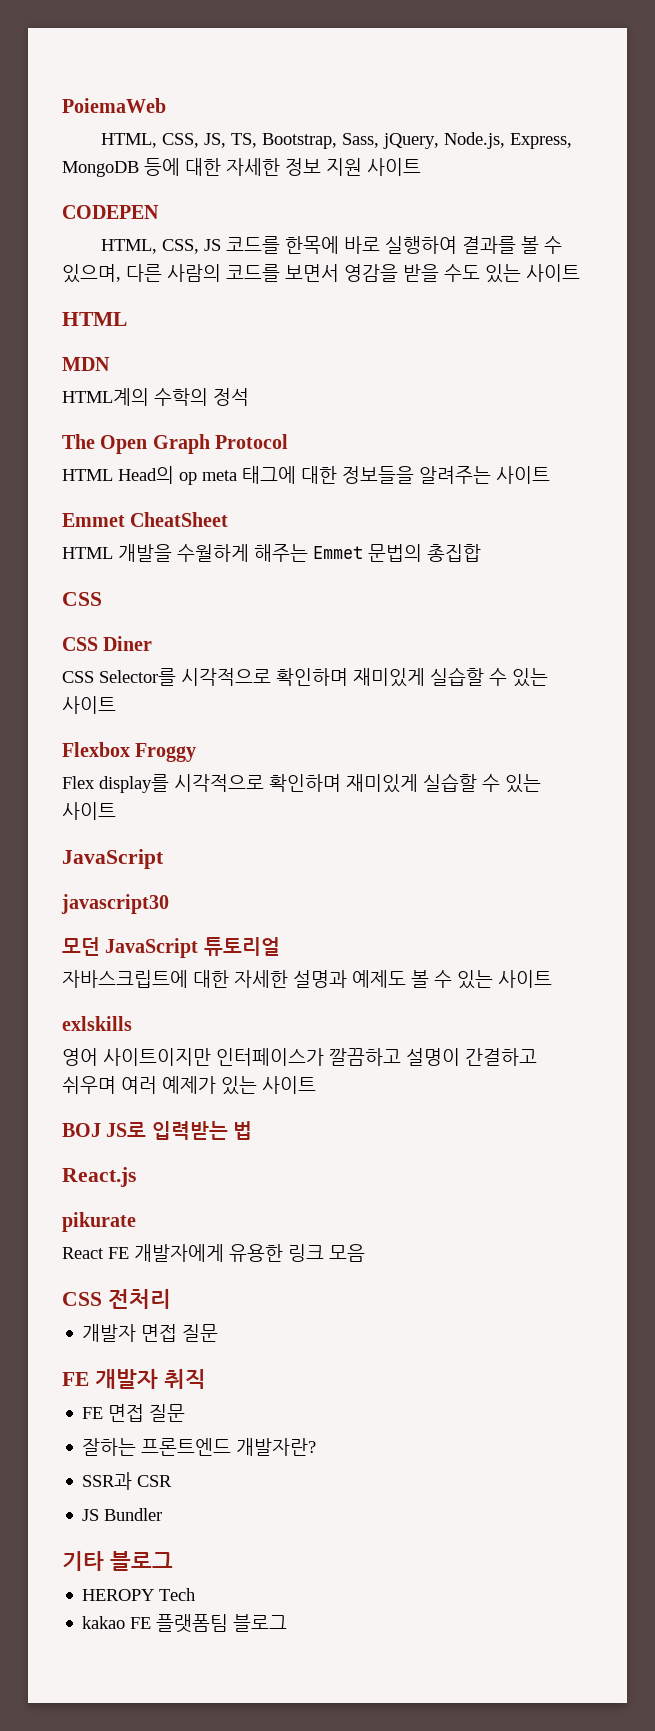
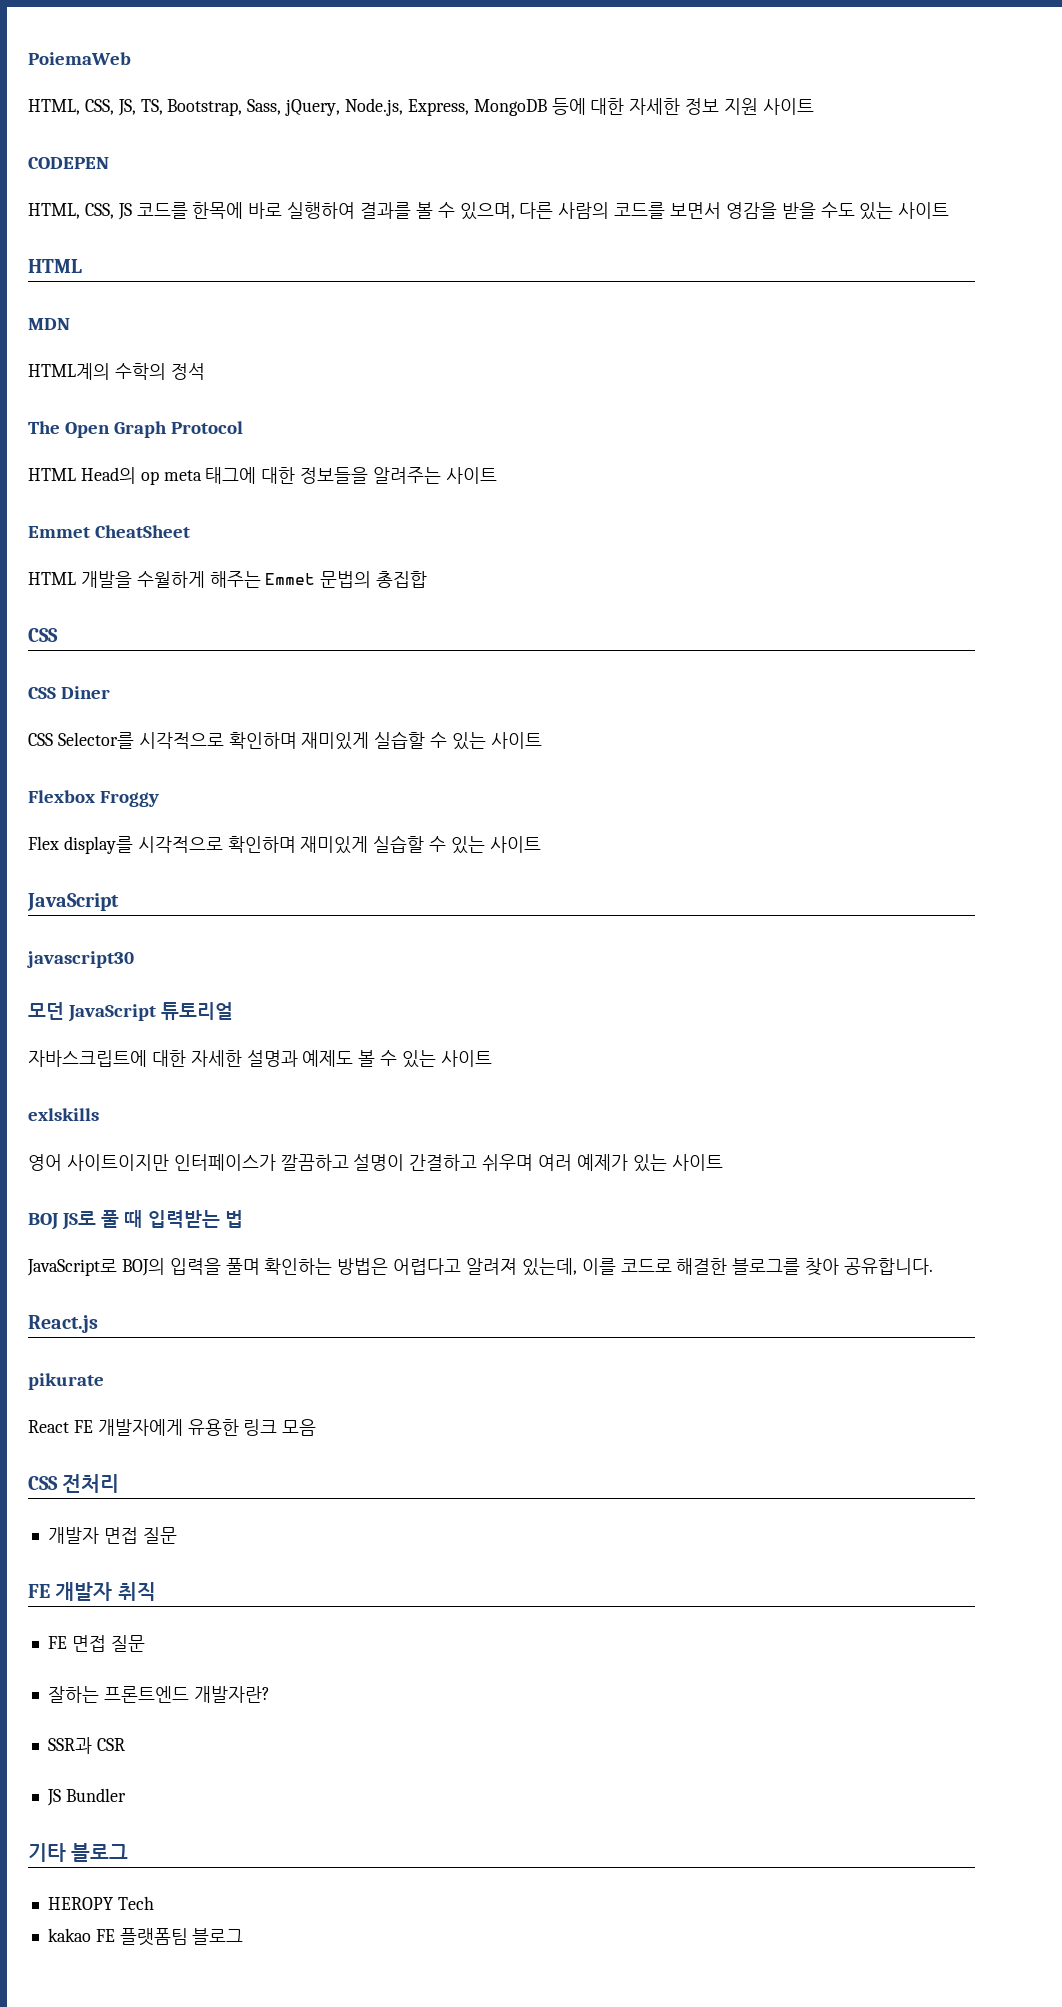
(147, 1129) none -> [101,1210,143,1228] 풀 때
(253, 1130) none -> [27,1258,934,1276] // JavaScript로 BOJ의 입력을 풀며 확인하는 방법은 어렵다고 알려져 있는데, 이를 코드로 해결한 블로그를 찾아 공유합니다.

